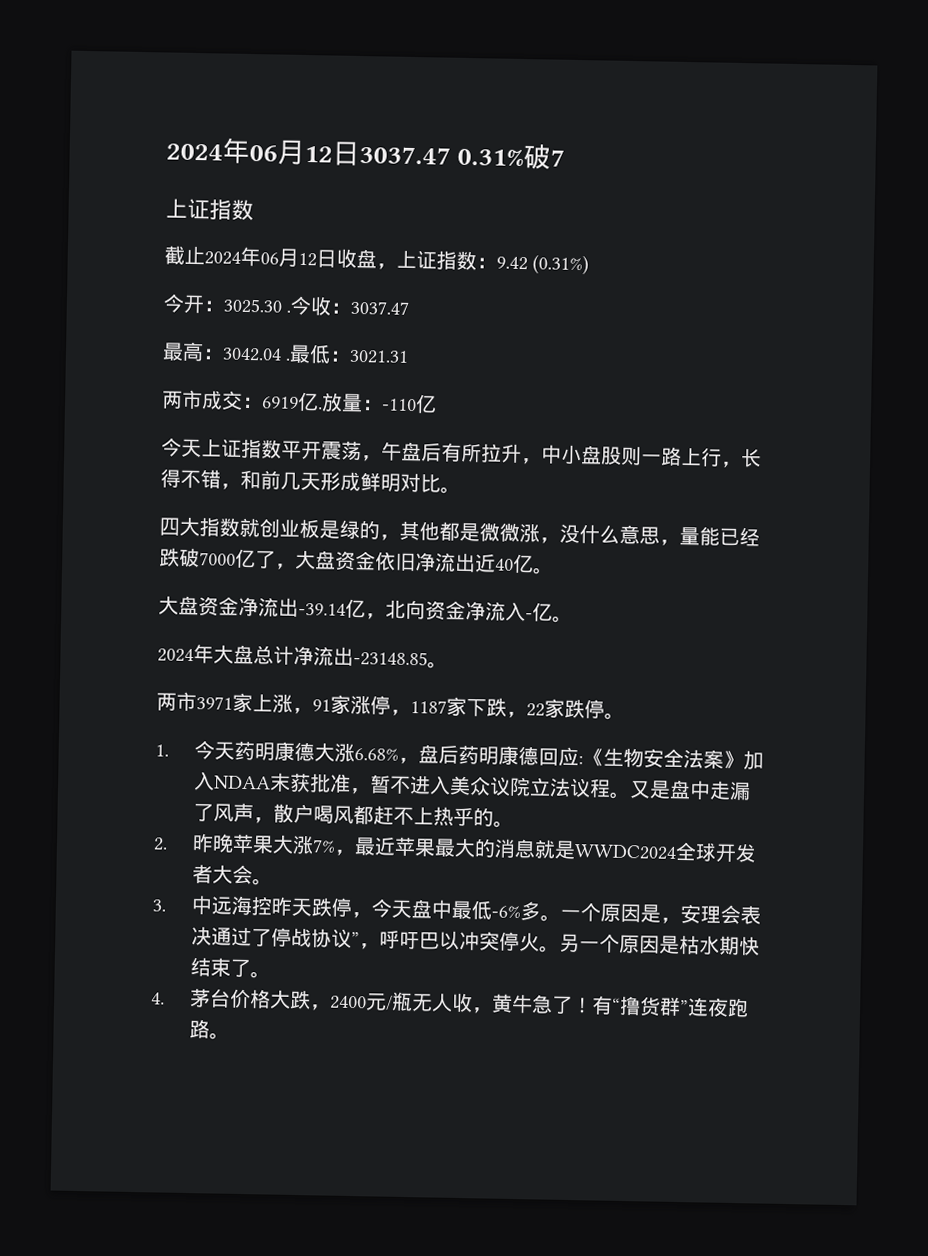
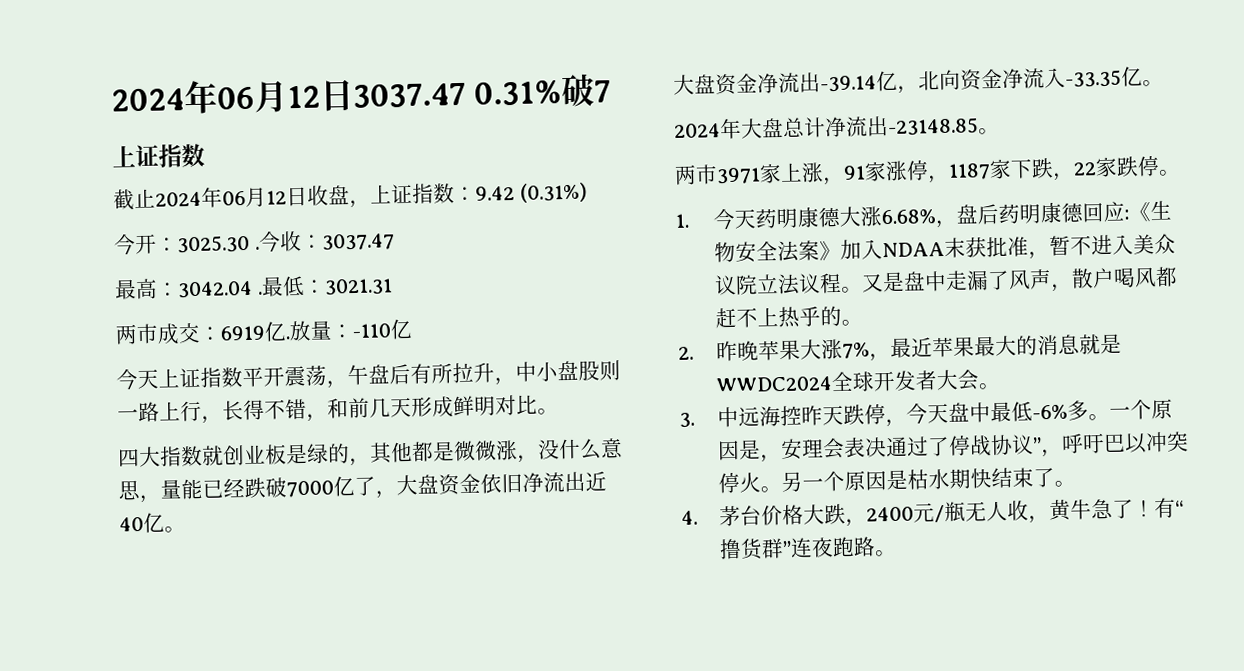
[525,613,533,620] - -> [1065,69,1122,88] -33.35

